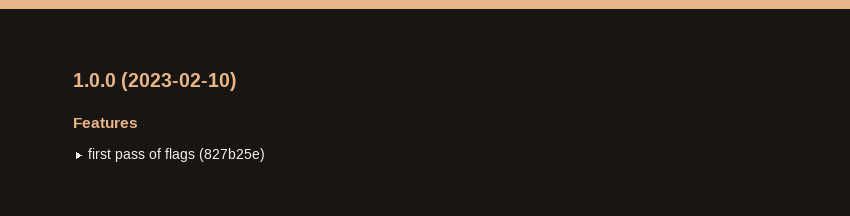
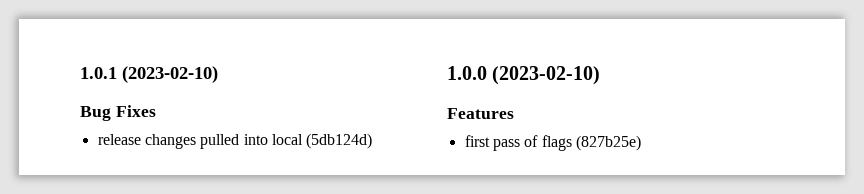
(73, 80) none -> [80,66,218,83] [80,105,156,121] [97,133,373,149] 1.0.1 (2023-02-10) // Bug Fixes // release changes pulled into local (5db124d) //

